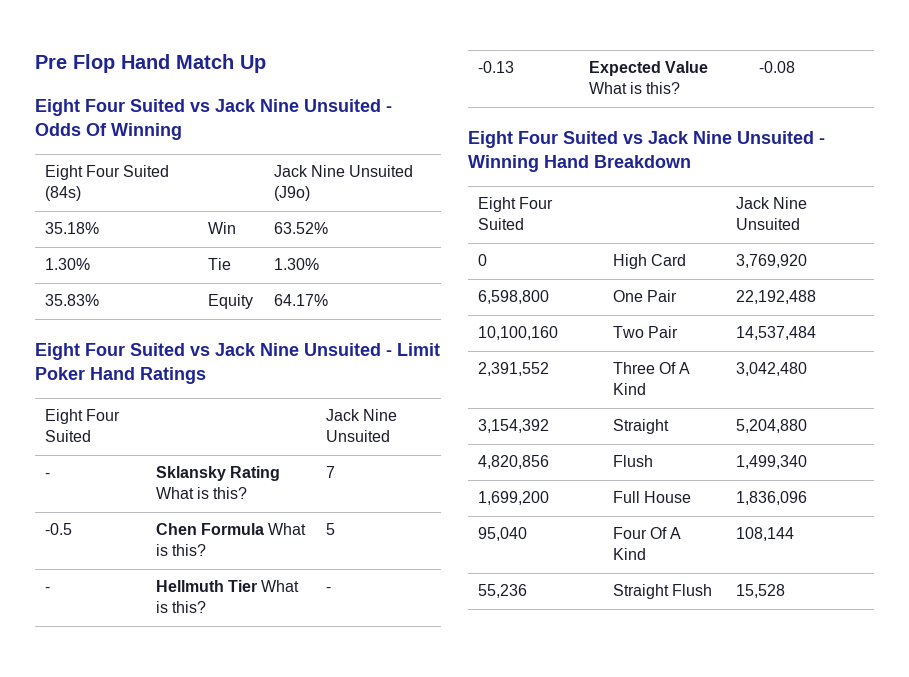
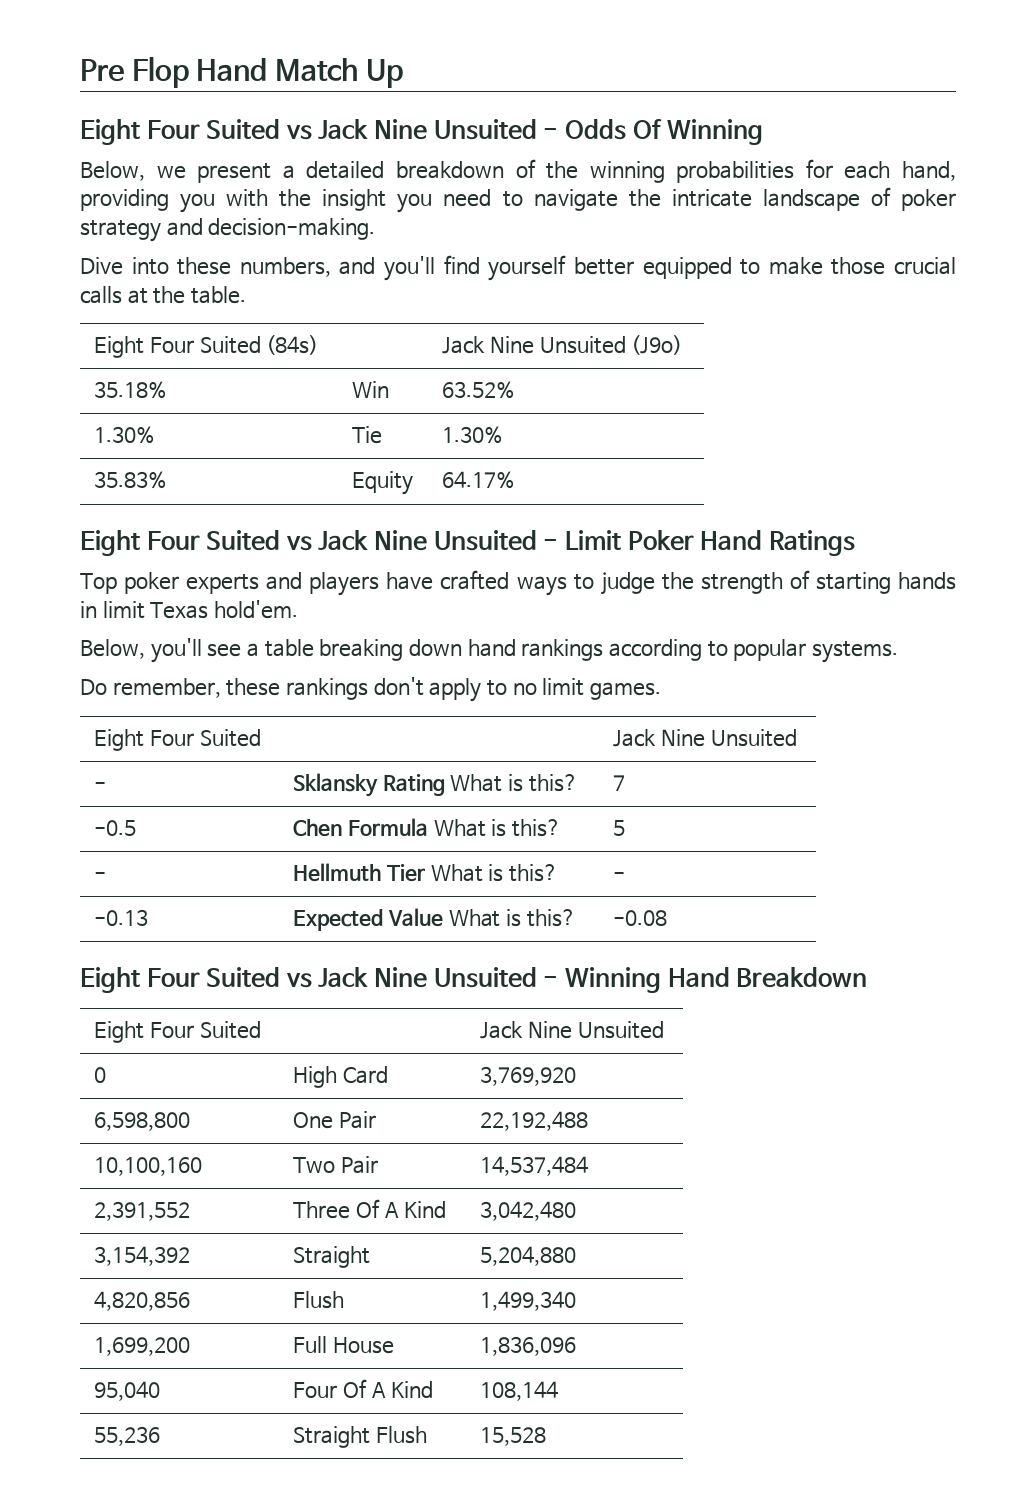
(182, 131) none -> [80,159,957,183] [80,187,956,213] [80,218,376,242] [80,255,957,281] [80,286,246,304] // Below, we present a detailed breakdown of the winning probabilities for each hand, providing you with the insight you need to navigate the intricate landscape of poker strategy and decision-making. // Dive into these numbers, and you'll find yourself better equipped to make those crucial calls at the table.
(206, 375) none -> [80,570,957,596] [80,600,298,619] [80,638,898,663] [80,677,661,702] // Top poker experts and players have crafted ways to judge the strength of starting hands in limit Texas hold'em. // Below, you'll see a table breaking down hand rankings according to popular systems. // Do remember, these rankings don't apply to no limit games.

